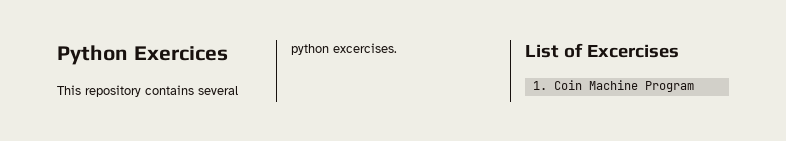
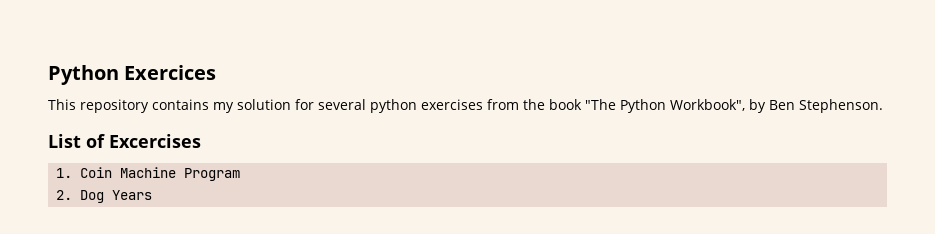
[198,86,238,95] [291,43,397,55] several python excercises. -> [213,99,883,113] my solution for several python exercises from the book "The Python Workbook", by Ben Stephenson.
(694, 86) none -> [56,190,153,203] // 2. Dog Years

